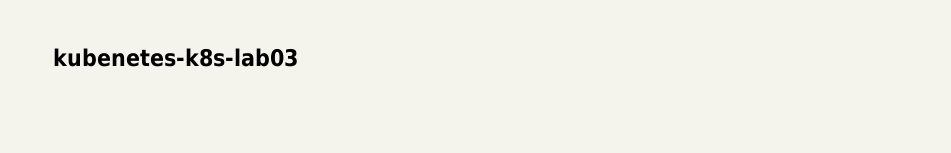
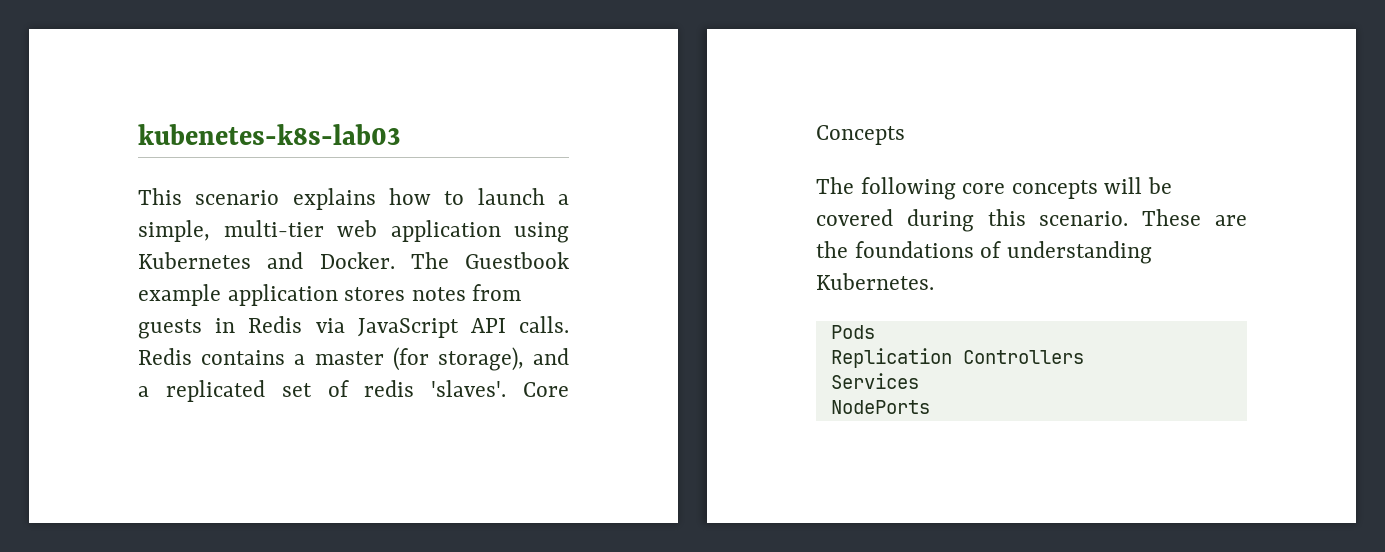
(298, 57) none -> [138,188,569,210] [138,220,569,243] [138,252,569,269] [138,284,522,306] [138,316,569,339] [138,347,569,371] [138,380,569,402] [816,125,905,145] [816,177,1173,200] [816,209,1247,232] [816,241,1152,264] [816,273,934,290] [830,325,875,339] [830,348,1084,368] [830,373,919,389] [830,400,930,414] // This scenario explains how to launch a simple, multi-tier web application using Kubernetes and Docker. The Guestbook example application stores notes from guests in Redis via JavaScript API calls. Redis contains a master (for storage), and a replicated set of redis 'slaves'. Core Concepts // The following core concepts will be covered during this scenario. These are the foundations of understanding Kubernetes. // Pods // Replication Controllers // Services // NodePorts

